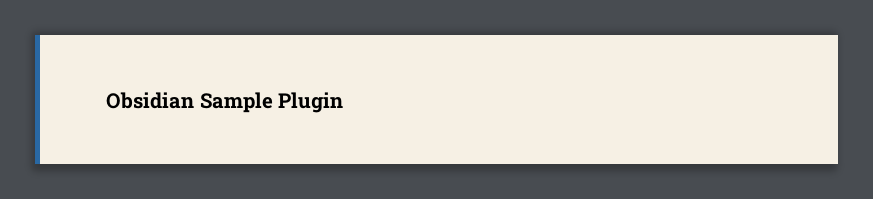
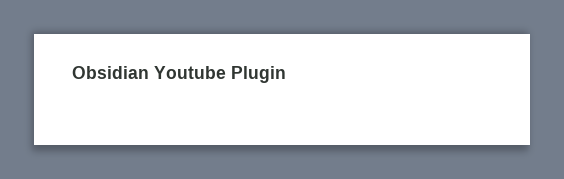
[199,92,273,113] Sample -> [154,66,226,79] Youtube

